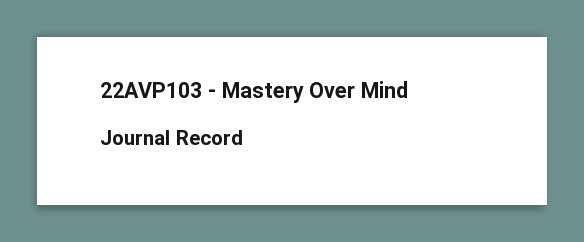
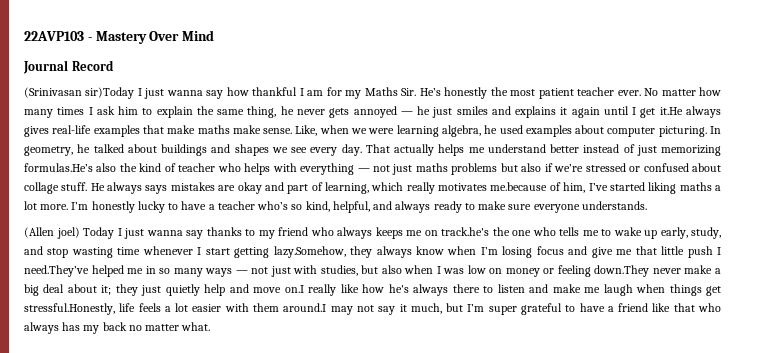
(243, 137) none -> [24,87,721,99] [24,106,721,118] [24,125,721,137] [24,144,721,156] [24,163,721,175] [24,182,722,194] [24,201,647,213] [24,227,721,239] [24,246,722,258] [24,265,721,277] [24,284,722,296] [24,303,721,315] [24,322,211,334] // (Srinivasan sir)Today I just wanna say how thankful I am for my Maths Sir. He’s honestly the most patient teacher ever. No matter how many times I ask him to explain the same thing, he never gets annoyed — he just smiles and explains it again until I get it.He always gives real-life examples that make maths make sense. Like, when we were learning algebra, he used examples about computer picturing. In geometry, he talked about buildings and shapes we see every day. That actually helps me understand better instead of just memorizing formulas.He’s also the kind of teacher who helps with everything — not just maths problems but also if we’re stressed or confused about collage stuff. He always says mistakes are okay and part of learning, which really motivates me.because of him, I’ve started liking maths a lot more. I’m honestly lucky to have a teacher who’s so kind, helpful, and always ready to make sure everyone understands. // (Allen joel) Today I just wanna say thanks to my friend who always keeps me on track.he's the one who tells me to wake up early, study, and stop wasting time whenever I start getting lazy.Somehow, they always know when I’m losing focus and give me that little push I need.They’ve helped me in so many ways — not just with studies, but also when I was low on money or feeling down.They never make a big deal about it; they just quietly help and move on.I really like how he's always there to listen and make me laugh when things get stressful.Honestly, life feels a lot easier with them around.I may not say it much, but I’m super grateful to have a friend like that who always has my back no matter what.

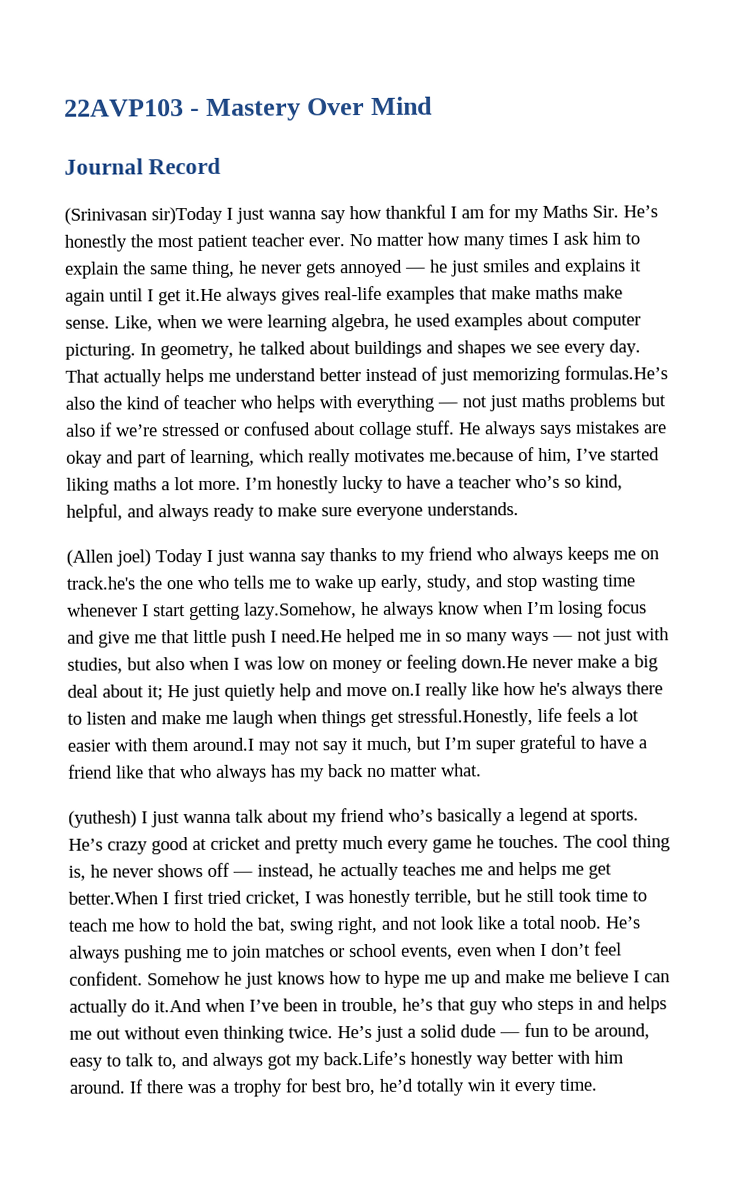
[350,246,373,258] they -> [361,601,379,616] he
[24,265,89,277] need.They’ve -> [281,629,342,643] need.He
[594,265,650,277] down.They -> [461,655,528,669] down.He
[115,284,138,296] they -> [167,685,189,698] He
(211, 326) none -> [68,807,639,828] [68,834,670,855] [68,861,612,881] [68,888,647,908] [68,915,640,935] [69,941,622,963] [69,969,670,989] [69,996,667,1017] [69,1022,650,1043] [69,1050,624,1071] [69,1078,597,1097] // (yuthesh) I just wanna talk about my friend who’s basically a legend at sports. He’s crazy good at cricket and pretty much every game he touches. The cool thing is, he never shows off — instead, he actually teaches me and helps me get better.When I first tried cricket, I was honestly terrible, but he still took time to teach me how to hold the bat, swing right, and not look like a total noob. He’s always pushing me to join matches or school events, even when I don’t feel confident. Somehow he just knows how to hype me up and make me believe I can actually do it.And when I’ve been in trouble, he’s that guy who steps in and helps me out without even thinking twice. He’s just a solid dude — fun to be around, easy to talk to, and always got my back.Life’s honestly way better with him around. If there was a trophy for best bro, he’d totally win it every time.

